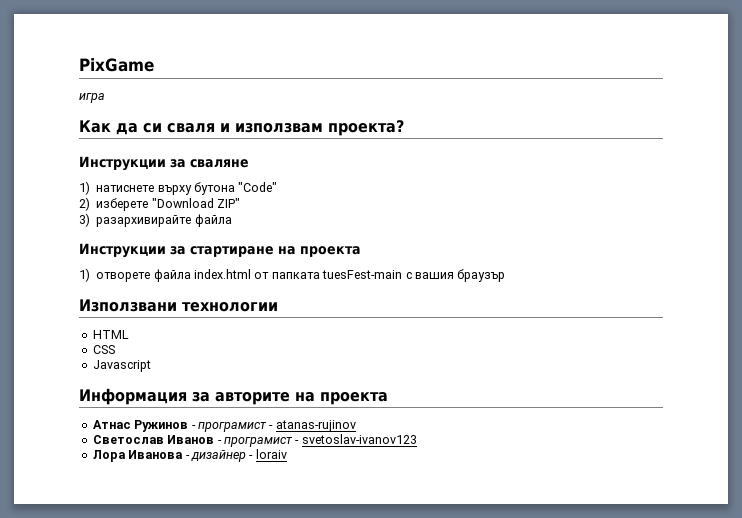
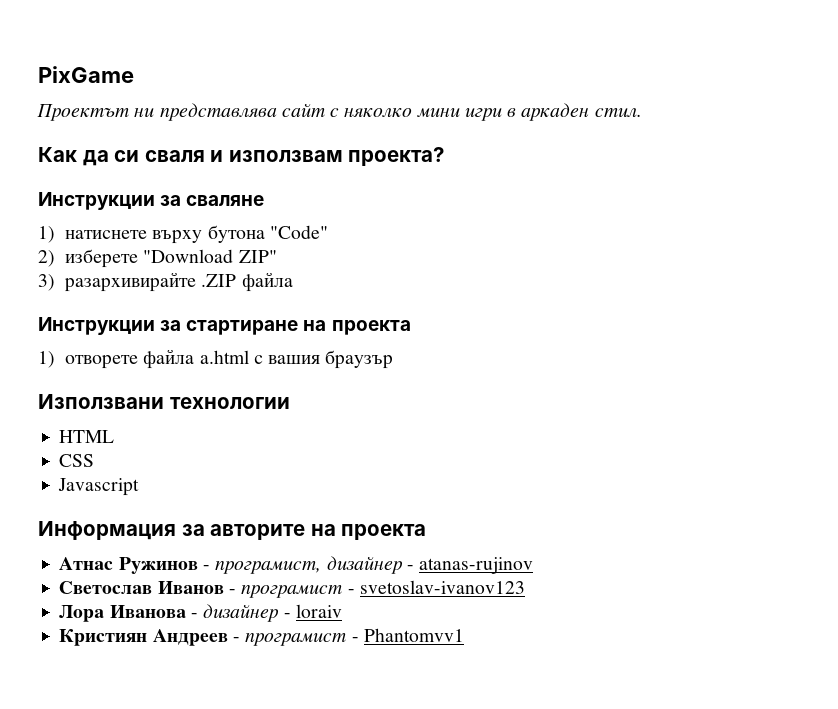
[79,93,105,103] игра -> [37,103,642,121] Проектът ни представлява сайт с няколко мини игри в аркаден стил.
(192, 221) none -> [201,274,237,287] .ZIP
[194,269,403,279] index.html от папката tuesFest-main -> [199,350,249,364] a.html
[197,422,267,432] програмист -> [215,556,403,574] програмист, дизайнер
(287, 454) none -> [59,628,464,646] // Кристиян Андреев - програмист - Phantomvv1

